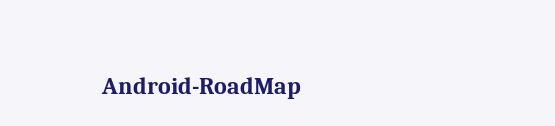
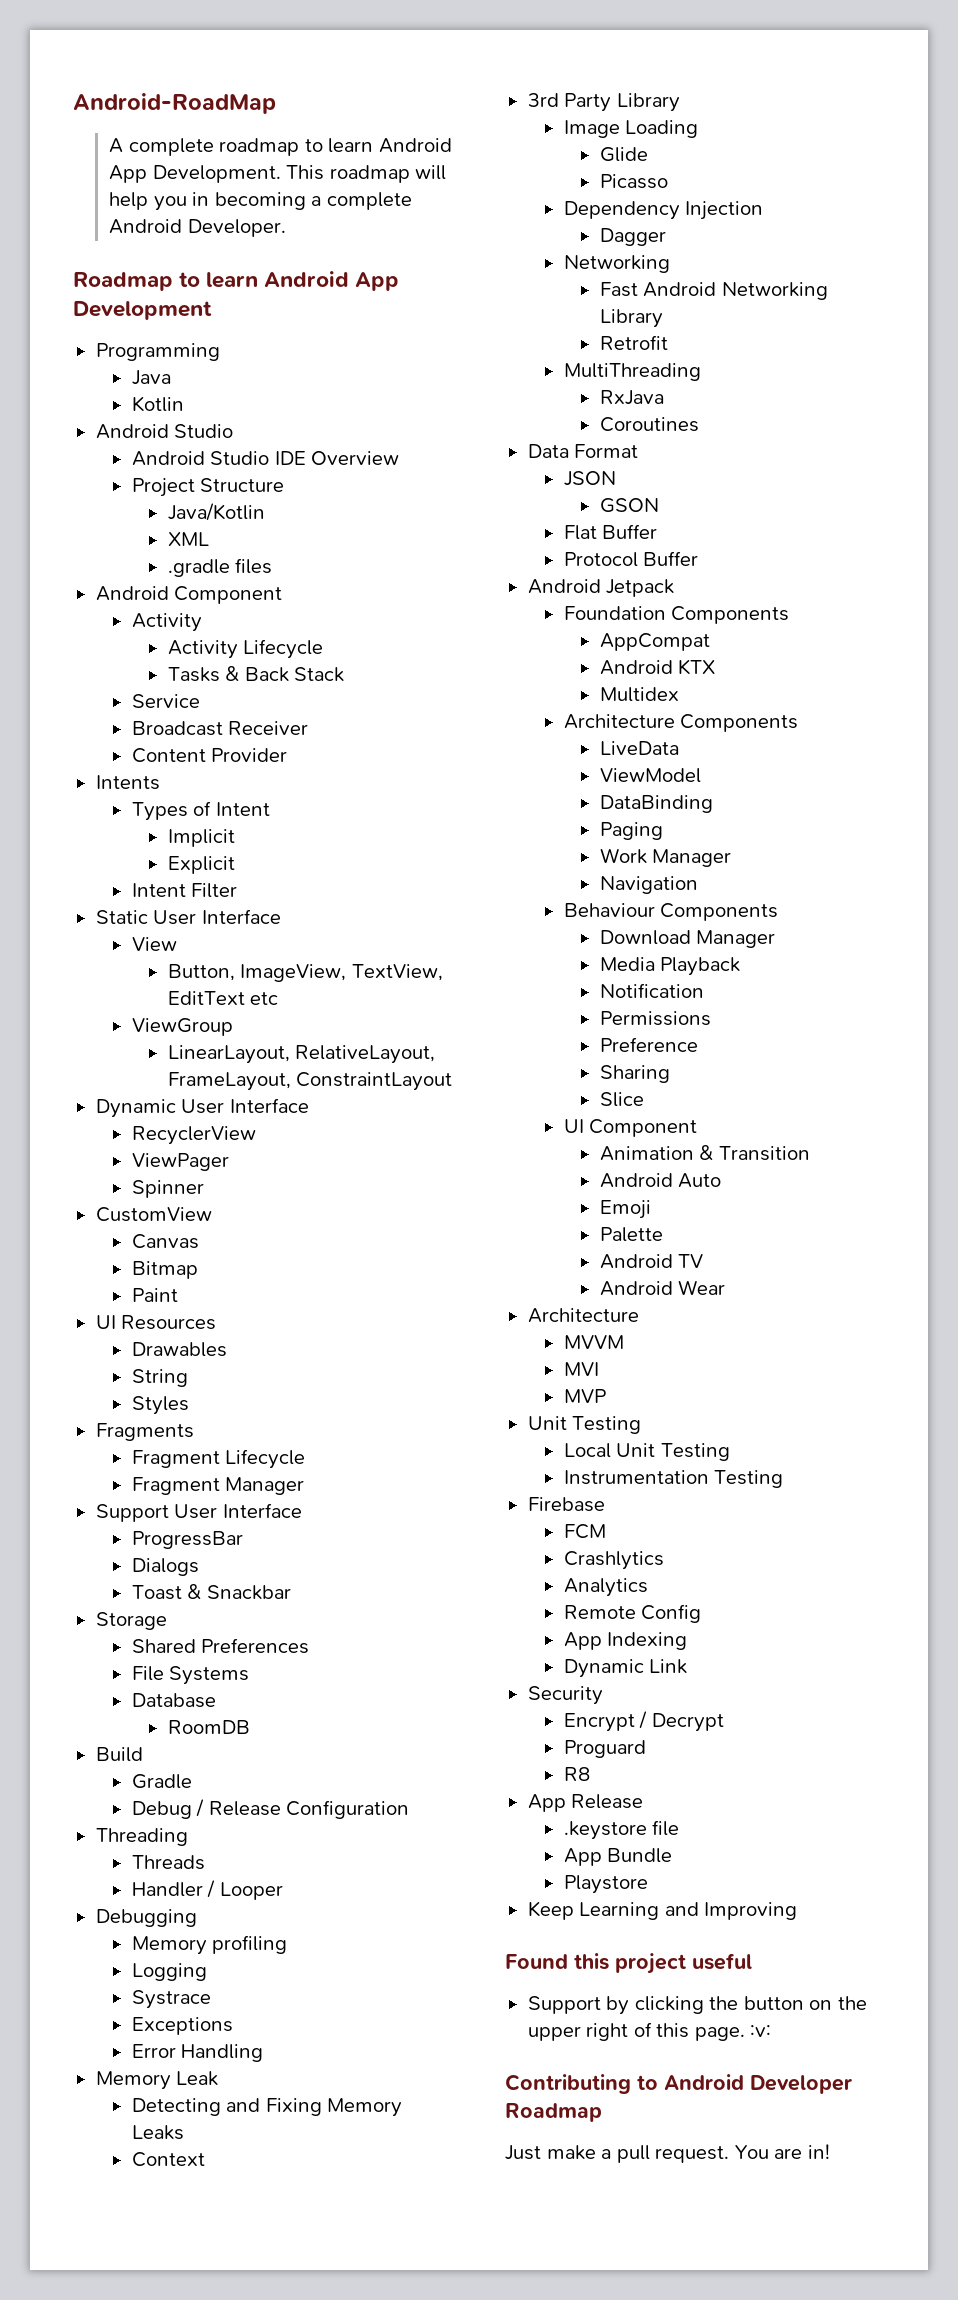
(301, 88) none -> [109,138,452,156] [109,165,447,183] [109,192,412,211] [109,219,286,237] [73,271,400,291] [73,301,212,320] [95,343,220,361] [131,370,171,385] [131,396,184,412] [95,424,234,439] [131,451,400,466] [131,478,285,497] [167,503,265,521] [167,532,209,546] [167,558,273,577] [95,586,283,604] [131,613,202,632] [167,639,324,659] [167,666,345,682] [131,694,200,708] [131,721,309,736] [131,748,288,763] [95,775,160,790] [131,801,270,821] [167,829,235,847] [167,856,235,874] [131,883,238,898] [95,909,281,925] [131,937,177,951] [167,964,443,982] [167,991,279,1005] [131,1018,233,1036] [167,1045,436,1064] [167,1072,453,1091] [95,1098,309,1118] [131,1126,256,1145] [131,1153,229,1171] [131,1180,204,1198] [95,1207,212,1222] [131,1234,199,1249] [131,1261,198,1279] [131,1288,178,1302] [95,1315,217,1330] [131,1342,227,1357] [131,1369,188,1387] [131,1396,189,1415] [95,1423,194,1441] [131,1449,306,1469] [131,1477,305,1495] [95,1503,302,1522] [131,1531,243,1549] [131,1558,199,1576] [131,1584,291,1600] [95,1612,167,1630] [131,1638,310,1654] [131,1666,250,1685] [131,1693,216,1708] [167,1720,250,1734] [95,1747,143,1762] [131,1774,192,1789] [131,1799,410,1819] [95,1828,188,1846] [131,1855,205,1870] [131,1880,283,1900] [95,1909,197,1927] [131,1935,288,1955] [131,1963,207,1981] [131,1990,211,2009] [131,2017,233,2035] [131,2044,264,2062] [95,2071,219,2090] [131,2098,403,2117] [131,2125,184,2140] [131,2152,205,2167] [527,93,680,112] [563,120,699,138] [599,147,648,162] [599,174,668,189] [563,201,764,220] [599,228,666,246] [563,255,670,273] [599,282,828,300] [599,309,663,328] [599,335,668,350] [563,363,701,381] [599,390,664,405] [599,417,699,432] [527,444,639,458] [563,471,616,486] [599,498,659,513] [563,524,658,540] [563,551,699,567] [527,579,675,597] [563,606,790,624] [599,633,710,651] [599,659,716,675] [599,687,679,702] [563,714,799,732] [599,741,679,755] [599,768,701,783] [599,795,713,813] [599,822,663,840] [599,848,732,867] [599,876,698,894] [563,903,779,921] [599,930,776,948] [599,957,741,976] [599,983,704,998] [599,1011,711,1026] [599,1037,698,1052] [599,1065,670,1083] [599,1092,644,1107] [563,1119,698,1137] [599,1145,810,1161] [599,1173,722,1188] [599,1200,651,1219] [599,1227,663,1242] [599,1254,704,1269] [599,1280,726,1296] [527,1308,639,1323] [563,1335,624,1349] [563,1362,599,1376] [563,1389,606,1403] [527,1416,642,1434] [563,1443,730,1461] [563,1470,784,1488] [527,1497,605,1512] [563,1524,606,1539] [563,1551,664,1570] [563,1578,648,1597] [563,1604,702,1623] [563,1632,688,1650] [563,1659,688,1678] [527,1686,603,1705] [563,1711,724,1732] [563,1740,646,1758] [563,1767,590,1781] [527,1794,644,1812] [563,1820,680,1840] [563,1848,673,1866] [563,1875,648,1894] [527,1901,798,1920] [505,1953,752,1974] [527,1996,867,2015] [527,2022,772,2041] [505,2074,852,2094] [505,2103,602,2122] [505,2144,830,2163] // A complete roadmap to learn Android App Development. This roadmap will help you in becoming a complete Android Developer. // Roadmap to learn Android App Development // Programming // Java // Kotlin // Android Studio // Android Studio IDE Overview // Project Structure // Java/Kotlin // XML // .gradle files // Android Component // Activity // Activity Lifecycle // Tasks & Back Stack // Service // Broadcast Receiver // Content Provider // Intents // Types of Intent // Implicit // Explicit // Intent Filter // Static User Interface // View // Button, ImageView, TextView, EditText etc // ViewGroup // LinearLayout, RelativeLayout, FrameLayout, ConstraintLayout // Dynamic User Interface // RecyclerView // ViewPager // Spinner // CustomView // Canvas // Bitmap // Paint // UI Resources // Drawables // String // Styles // Fragments // Fragment Lifecycle // Fragment Manager // Support User Interface // ProgressBar // Dialogs // Toast & Snackbar // Storage // Shared Preferences // File Systems // Database // RoomDB // Build // Gradle // Debug / Release Configuration // Threading // Threads // Handler / Looper // Debugging // Memory profiling // Logging // Systrace // Exceptions // Error Handling // Memory Leak // Detecting and Fixing Memory Leaks // Context // 3rd Party Library // Image Loading // Glide // Picasso // Dependency Injection // Dagger // Networking // Fast Android Networking Library // Retrofit // MultiThreading // RxJava // Coroutines // Data Format // JSON // GSON // Flat Buffer // Protocol Buffer // Android Jetpack // Foundation Components // AppCompat // Android KTX // Multidex // Architecture Components // LiveData // ViewModel // DataBinding // Paging // Work Manager // Navigation // Behaviour Components // Download Manager // Media Playback // Notification // Permissions // Preference // Sharing // Slice // UI Component // Animation & Transition // Android Auto // Emoji // Palette // Android TV // Android Wear // Architecture // MVVM // MVI // MVP // Unit Testing // Local Unit Testing // Instrumentation Testing // Firebase // FCM // Crashlytics // Analytics // Remote Config // App Indexing // Dynamic Link // Security // Encrypt / Decrypt // Proguard // R8 // App Release // .keystore file // App Bundle // Playstore // Keep Learning and Improving // Found this project useful // Support by clicking the button on the upper right of this page. :v: // Contributing to Android Developer Roadmap // Just make a pull request. You are in!

